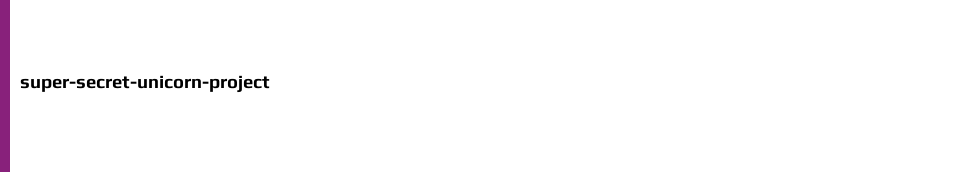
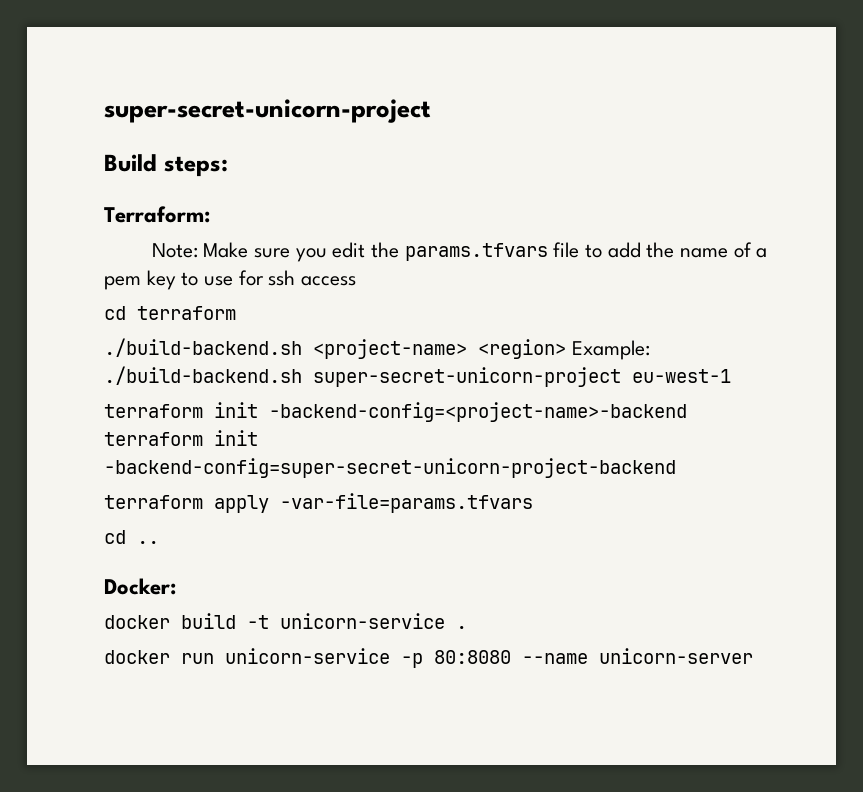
[20,75,270,93] super-secret-unicorn-project -> [104,99,431,123] [104,154,228,177] [104,206,210,223] [151,242,768,262] [104,270,357,290] [104,306,236,320] [104,338,650,360] [104,366,731,387] [104,402,687,422] [104,430,258,446] [104,458,676,478] [104,493,533,513] [104,530,159,544] [104,578,176,595] [104,613,467,629] [104,648,753,668] super-secret-unicorn-project // Build steps: // Terraform: // Note: Make sure you edit the params.tfvars file to add the name of a pem key to use for ssh access // cd terraform // ./build-backend.sh <project-name> <region> Example: ./build-backend.sh super-secret-unicorn-project eu-west-1 // terraform init -backend-config=<project-name>-backend terraform init -backend-config=super-secret-unicorn-project-backend // terraform apply -var-file=params.tfvars // cd .. // Docker: // docker build -t unicorn-service . // docker run unicorn-service -p 80:8080 --name unicorn-server

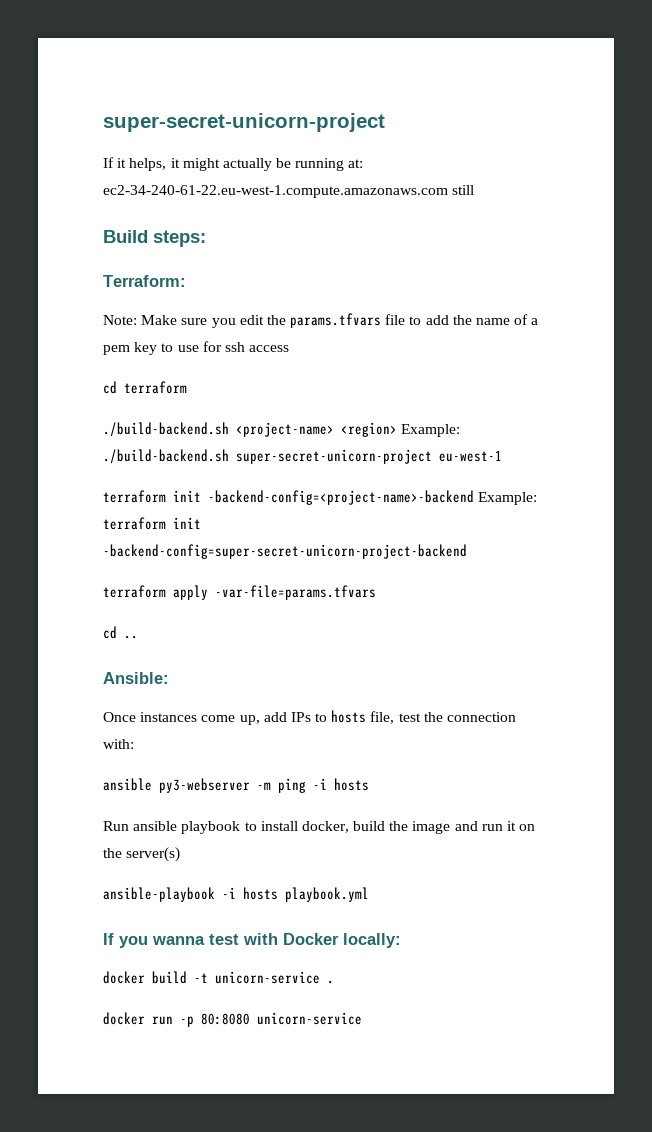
[104,99,431,123] super-secret-unicorn-project -> [103,113,385,132] [103,157,364,171] [103,185,475,198] super-secret-unicorn-project // If it helps, it might actually be running at: ec2-34-240-61-22.eu-west-1.compute.amazonaws.com still
(687, 412) none -> [478,492,538,505] Example:
[104,578,176,595] Docker: -> [103,672,169,684] [103,710,517,725] [103,739,134,749] [103,778,369,793] [103,821,536,834] [103,847,181,862] [103,887,369,902] [103,933,401,948] Ansible: // Once instances come up, add IPs to hosts file, test the connection with: // ansible py3-webserver -m ping -i hosts // Run ansible playbook to install docker, build the image and run it on the server(s) // ansible-playbook -i hosts playbook.yml // If you wanna test with Docker locally:
[225,648,390,664] unicorn-service -> (173, 1020) none
[522,648,753,664] --name unicorn-server -> [257,1012,362,1025] unicorn-service

